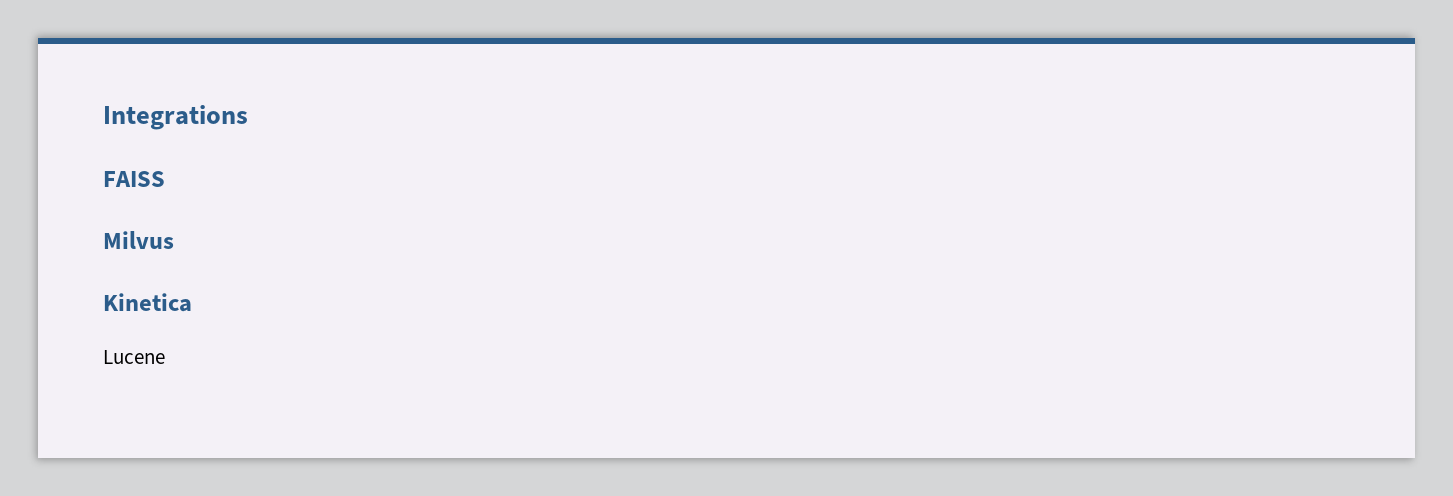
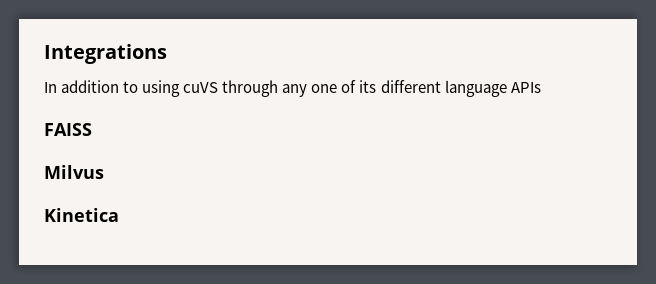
(248, 117) none -> [44,80,541,97] // In addition to using cuVS through any one of its different language APIs
[103,350,165,364] // Lucene -> (119, 215) none

